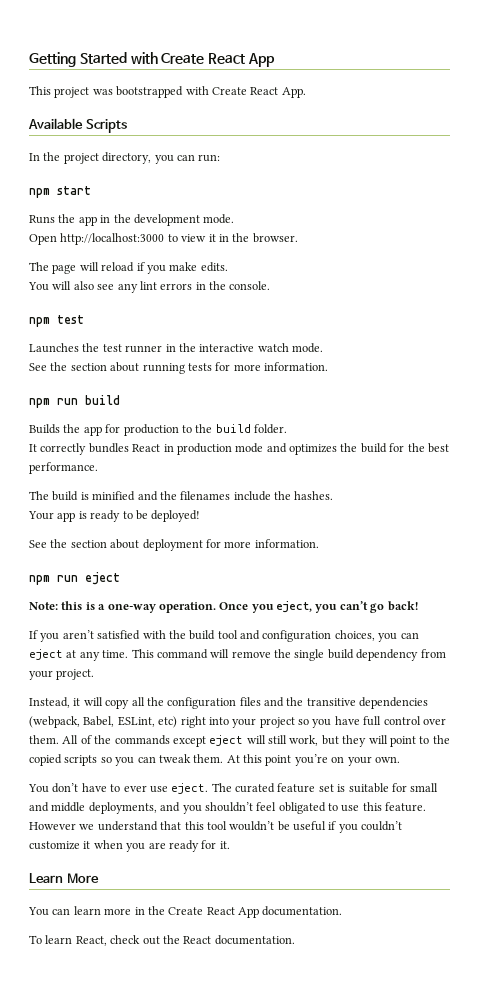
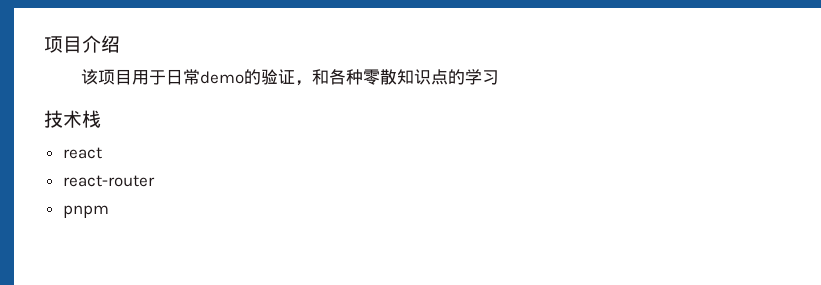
[29,52,275,67] [29,86,306,98] [28,118,127,133] [29,152,221,164] [29,186,91,198] [29,214,235,226] [29,233,298,245] [29,262,228,274] [28,281,271,293] [29,315,84,327] [29,343,323,353] [29,362,328,374] [29,395,120,408] [29,424,287,436] [29,443,449,455] [29,462,98,474] [29,491,334,501] [28,510,201,522] [29,539,319,551] [29,572,120,585] [29,601,418,613] [29,630,419,642] [29,649,446,661] [29,669,95,680] [29,697,429,709] [29,716,446,728] [29,735,450,747] [29,754,400,766] [28,783,439,794] [29,802,427,814] [29,821,403,833] [29,840,230,852] [29,873,99,883] [28,906,343,918] [29,935,295,946] Getting Started with Create React App // This project was bootstrapped with Create React App. // Available Scripts // In the project directory, you can run: // npm start // Runs the app in the development mode. // Open http://localhost:3000 to view it in the browser. // The page will reload if you make edits. // You will also see any lint errors in the console. // npm test // Launches the test runner in the interactive watch mode. // See the section about running tests for more information. // npm run build // Builds the app for production to the build folder. // It correctly bundles React in production mode and optimizes the build for the best performance. // The build is minified and the filenames include the hashes. // Your app is ready to be deployed! // See the section about deployment for more information. // npm run eject // Note: this is a one-way operation. Once you eject, you can’t go back! // If you aren’t satisfied with the build tool and configuration choices, you can eject at any time. This command will remove the single build dependency from your project. // Instead, it will copy all the configuration files and the transitive dependencies (webpack, Babel, ESLint, etc) right into your project so you have full control over them. All of the commands except eject will still work, but they will point to the copied scripts so you can tweak them. At this point you’re on your own. // You don’t have to ever use eject. The curated feature set is suitable for small and middle deployments, and you shouldn’t feel obligated to use this feature. However we understand that this tool wouldn’t be useful if you couldn’t customize it when you are ready for it. // Learn More // You can learn more in the Create React App documentation. // To learn React, check out the React documentation. -> [44,35,120,53] [80,69,499,86] [44,110,101,128] [62,147,102,159] [62,175,155,187] [62,205,109,218] 项目介绍 // 该项目用于日常demo的验证，和各种零散知识点的学习 // 技术栈 // react // react-router // pnpm

